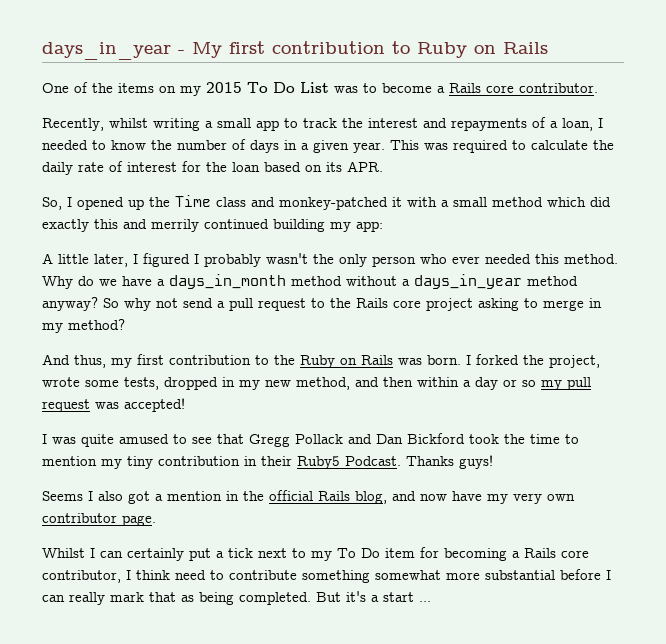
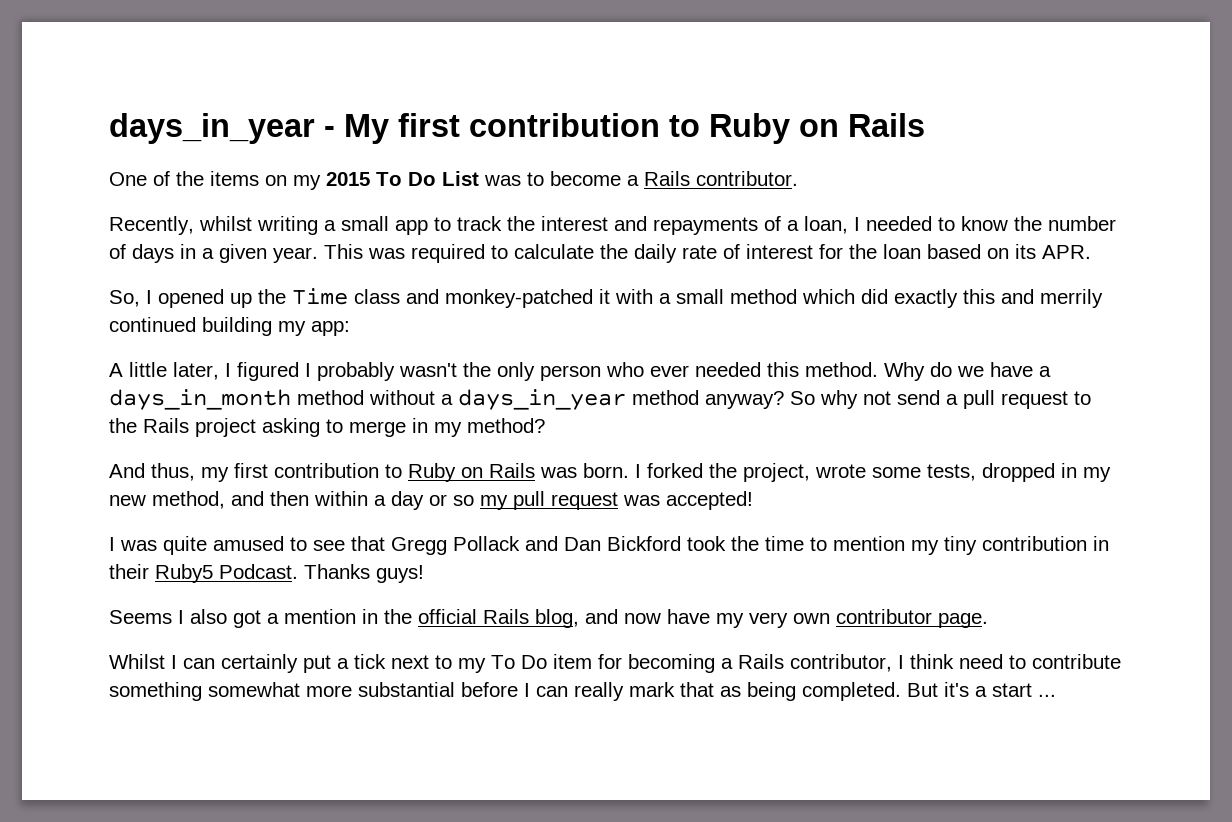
[486,85,514,93] core -> (690, 178) none
[393,300,421,308] core -> (189, 425) none
[274,355,295,365] the -> (402, 471) none
[561,550,589,558] core -> (784, 661) none

